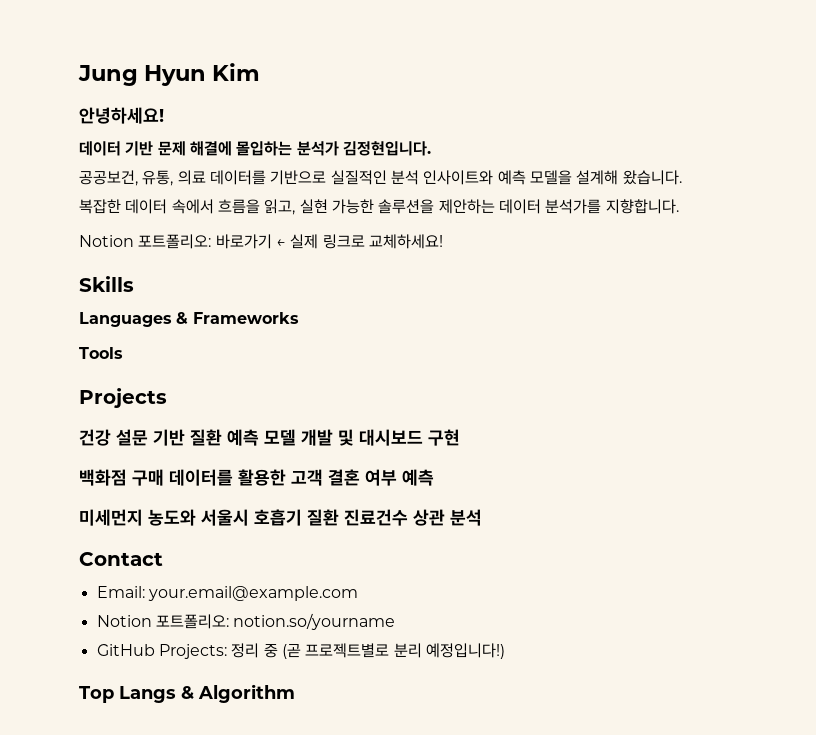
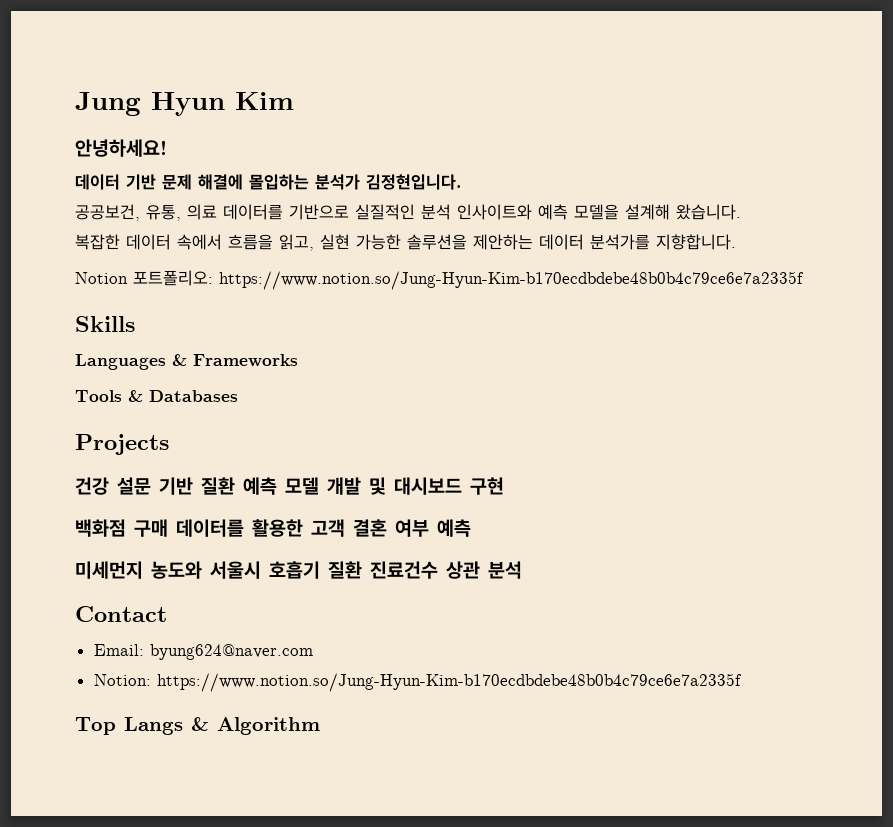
[215,234,443,249] 바로가기 ← 실제 링크로 교체하세요! -> [219,271,804,290] https://www.notion.so/Jung-Hyun-Kim-b170ecdbdebe48b0b4c79ce6e7a2335f
(123, 353) none -> [128,390,238,402] & Databases
[147,586,358,601] [96,613,396,630] [96,643,505,659] your.email@example.com // Notion 포트폴리오: notion.so/yourname // GitHub Projects: 정리 중 (곧 프로젝트별로 분리 예정입니다!) -> [149,644,313,660] [93,673,742,692] byung624@naver.com // Notion: https://www.notion.so/Jung-Hyun-Kim-b170ecdbdebe48b0b4c79ce6e7a2335f

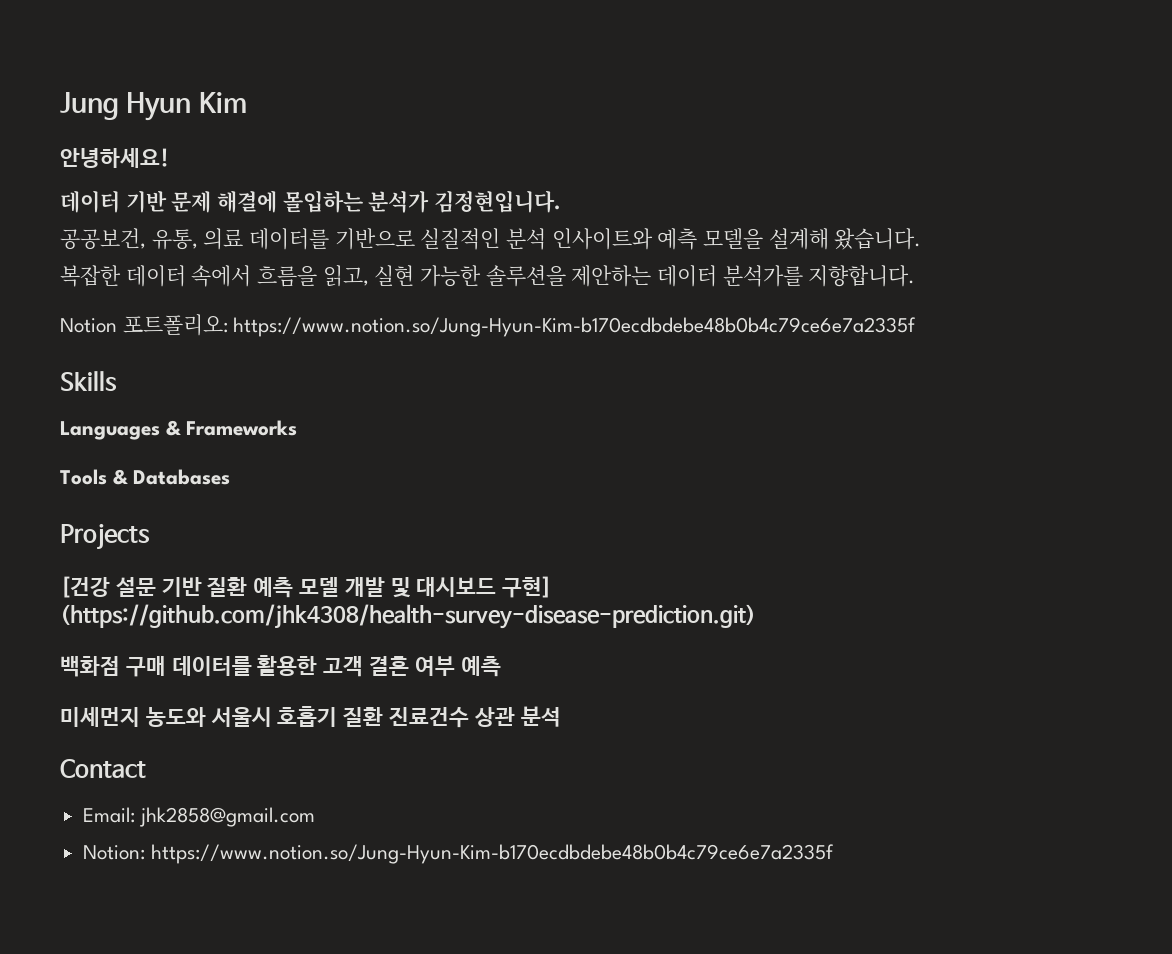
[75,477,109,495] 건강 -> [60,576,110,598] [건강
[470,477,504,495] 구현 -> [502,576,553,598] [60,604,756,629] 구현] (https://github.com/jhk4308/health-survey-disease-prediction.git)
[149,644,313,660] byung624@naver.com -> [138,807,315,827] jhk2858@gmail.com
[75,717,320,735] // Top Langs & Algorithm -> (834, 854) none

